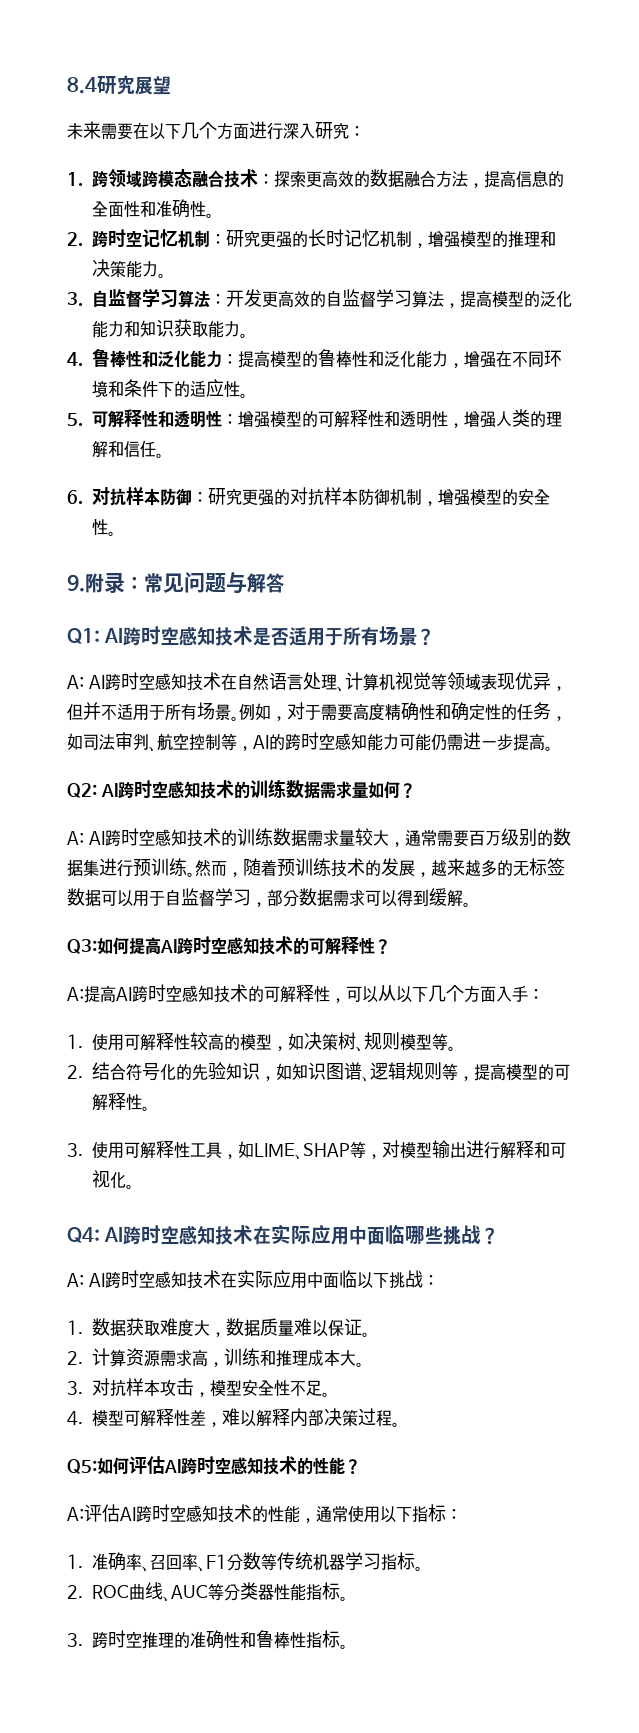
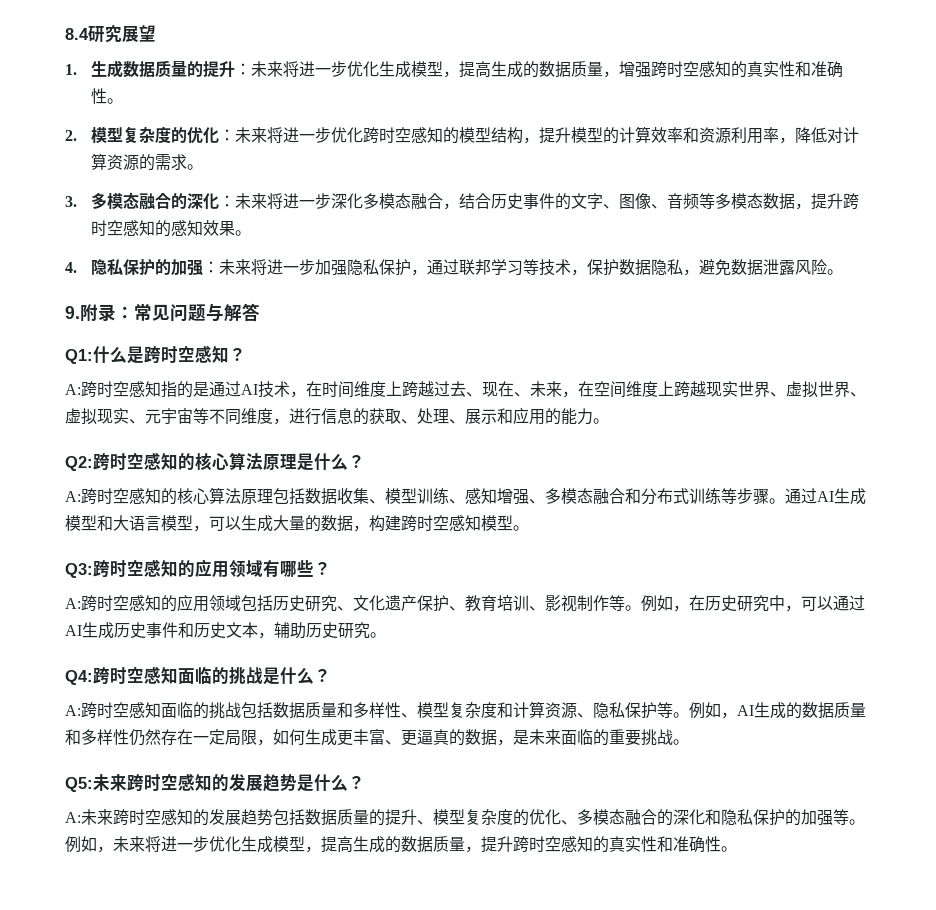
[67,121,365,140] [67,168,564,188] [92,199,214,218] [67,229,556,248] [92,259,166,278] [67,288,572,308] [92,319,248,338] [67,348,562,368] [92,379,248,398] [67,409,562,428] [92,440,164,458] [67,487,550,506] [92,519,108,535] 未来需要在以下几个方面进行深入研究： // 1.跨领域跨模态融合技术：探索更高效的数据融合方法，提高信息的全面性和准确性。 // 2.跨时空记忆机制：研究更强的长时记忆机制，增强模型的推理和决策能力。 // 3.自监督学习算法：开发更高效的自监督学习算法，提高模型的泛化能力和知识获取能力。 // 4.鲁棒性和泛化能力：提高模型的鲁棒性和泛化能力，增强在不同环境和条件下的适应性。 // 5.可解释性和透明性：增强模型的可解释性和透明性，增强人类的理解和信任。 // 6.对抗样本防御：研究更强的对抗样本防御机制，增强模型的安全性 -> [65,60,844,78] [91,88,124,104] [65,126,860,144] [91,153,204,171] [65,192,860,210] [91,220,252,237] [65,259,828,276] 1.生成数据质量的提升：未来将进一步优化生成模型，提高生成的数据质量，增强跨时空感知的真实性和准确性。 // 2.模型复杂度的优化：未来将进一步优化跨时空感知的模型结构，提升模型的计算效率和资源利用率，降低对计算资源的需求。 // 3.多模态融合的深化：未来将进一步深化多模态融合，结合历史事件的文字、图像、音频等多模态数据，提升跨时空感知的感知效果。 // 4.隐私保护的加强：未来将进一步加强隐私保护，通过联邦学习等技术，保护数据隐私，避免数据泄露风险
[104,626,436,646] [67,672,567,692] [67,702,567,721] [67,732,553,752] [67,779,416,799] [67,828,571,847] [67,858,565,877] [67,888,471,907] [67,936,391,955] [67,984,544,1003] [67,1032,456,1052] [67,1062,570,1082] [92,1092,150,1111] [67,1140,566,1160] [92,1170,126,1189] AI跨时空感知技术是否适用于所有场景？ // A: AI跨时空感知技术在自然语言处理、计算机视觉等领域表现优异，但并不适用于所有场景。例如，对于需要高度精确性和确定性的任务，如司法审判、航空控制等，AI的跨时空感知能力可能仍需进一步提高。 // Q2: AI跨时空感知技术的训练数据需求量如何？ // A: AI跨时空感知技术的训练数据需求量较大，通常需要百万级别的数据集进行预训练。然而，随着预训练技术的发展，越来越多的无标签数据可以用于自监督学习，部分数据需求可以得到缓解。 // Q3:如何提高AI跨时空感知技术的可解释性？ // A:提高AI跨时空感知技术的可解释性，可以从以下几个方面入手： // 1.使用可解释性较高的模型，如决策树、规则模型等。 // 2.结合符号化的先验知识，如知识图谱、逻辑规则等，提高模型的可解释性。 // 3.使用可解释性工具，如LIME、SHAP等，对模型输出进行解释和可视化 -> [93,345,246,364] [65,381,866,398] [65,407,609,425] [65,452,365,471] [65,487,866,505] [65,515,529,532] [65,559,331,578] [65,594,865,612] [65,622,370,639] 什么是跨时空感知？ // A:跨时空感知指的是通过AI技术，在时间维度上跨越过去、现在、未来，在空间维度上跨越现实世界、虚拟世界、虚拟现实、元宇宙等不同维度，进行信息的获取、处理、展示和应用的能力。 // Q2:跨时空感知的核心算法原理是什么？ // A:跨时空感知的核心算法原理包括数据收集、模型训练、感知增强、多模态融合和分布式训练等步骤。通过AI生成模型和大语言模型，可以生成大量的数据，构建跨时空感知模型。 // Q3:跨时空感知的应用领域有哪些？ // A:跨时空感知的应用领域包括历史研究、文化遗产保护、教育培训、影视制作等。例如，在历史研究中，可以通过AI生成历史事件和历史文本，辅助历史研究
[104,1224,500,1245] [67,1270,439,1289] [67,1318,370,1337] [67,1348,364,1367] [67,1378,330,1397] [67,1408,400,1427] [67,1456,361,1475] [67,1504,462,1523] [67,1552,423,1572] [67,1582,348,1602] [67,1630,340,1649] AI跨时空感知技术在实际应用中面临哪些挑战？ // A: AI跨时空感知技术在实际应用中面临以下挑战： // 1.数据获取难度大，数据质量难以保证。 // 2.计算资源需求高，训练和推理成本大。 // 3.对抗样本攻击，模型安全性不足。 // 4.模型可解释性差，难以解释内部决策过程。 // Q5:如何评估AI跨时空感知技术的性能？ // A:评估AI跨时空感知技术的性能，通常使用以下指标： // 1.准确率、召回率、F1分数等传统机器学习指标。 // 2. ROC曲线、AUC等分类器性能指标。 // 3.跨时空推理的准确性和鲁棒性指标 -> [93,666,331,685] [65,701,866,719] [65,729,689,746] [65,773,365,792] [65,809,865,826] [65,836,721,853] 跨时空感知面临的挑战是什么？ // A:跨时空感知面临的挑战包括数据质量和多样性、模型复杂度和计算资源、隐私保护等。例如，AI生成的数据质量和多样性仍然存在一定局限，如何生成更丰富、更逼真的数据，是未来面临的重要挑战。 // Q5:未来跨时空感知的发展趋势是什么？ // A:未来跨时空感知的发展趋势包括数据质量的提升、模型复杂度的优化、多模态融合的深化和隐私保护的加强等。例如，未来将进一步优化生成模型，提高生成的数据质量，提升跨时空感知的真实性和准确性

